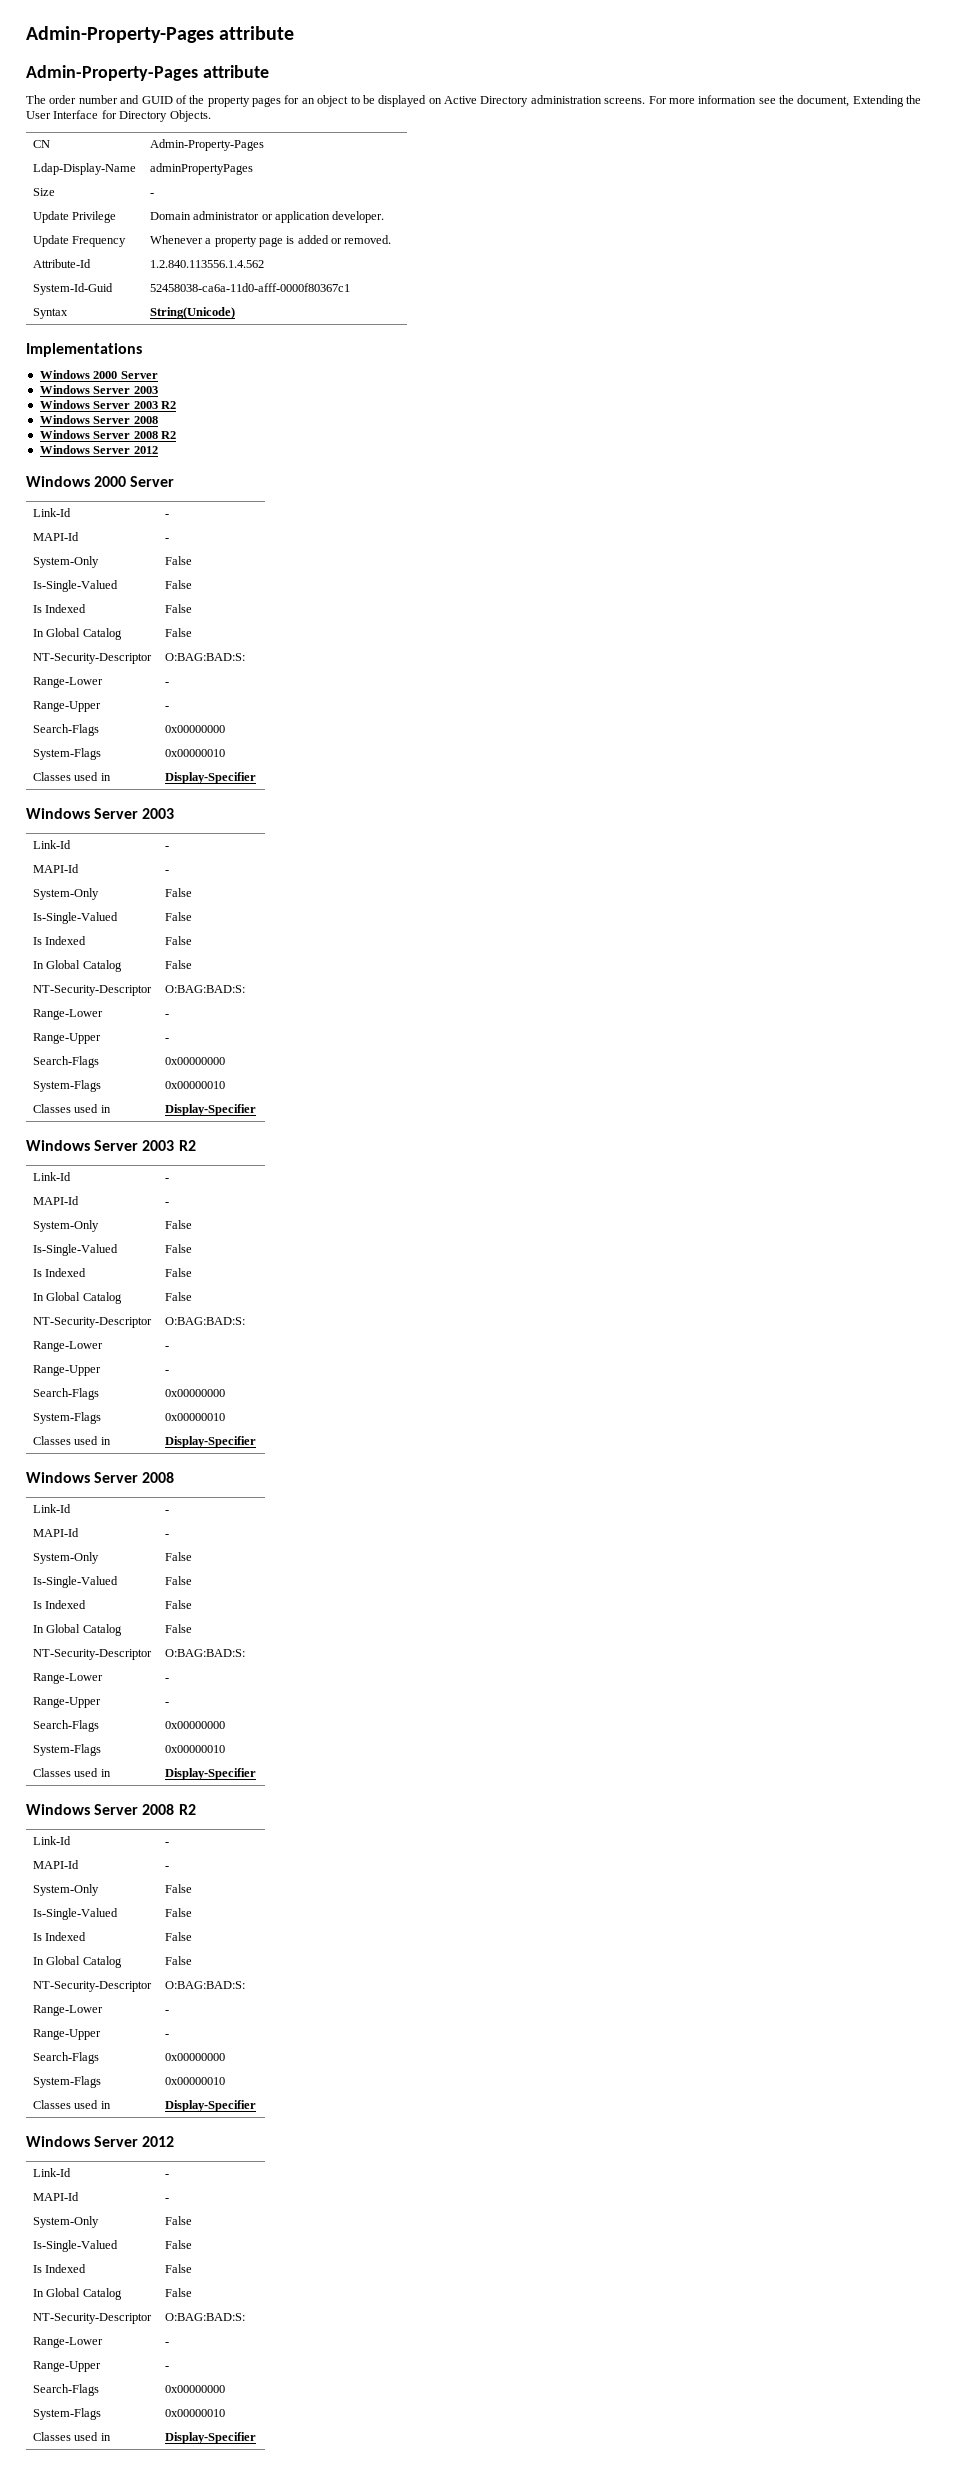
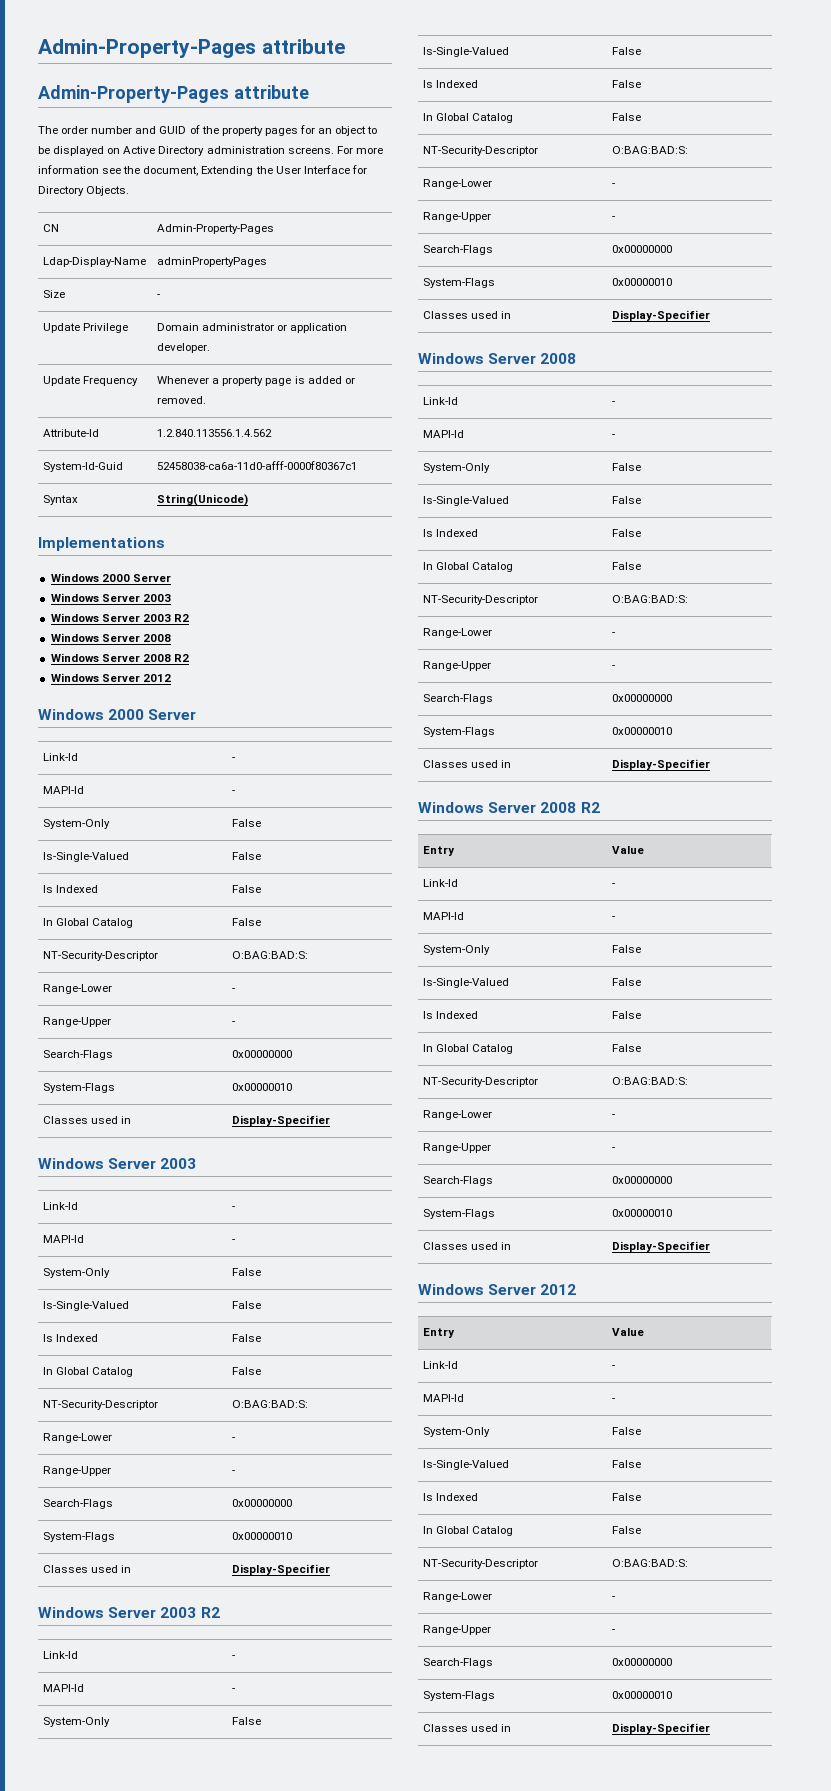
(196, 1809) none -> [423,846,456,856] [612,846,645,854] // Entry | Value
(175, 2141) none -> [423,1328,456,1338] [612,1328,645,1336] // Entry | Value

